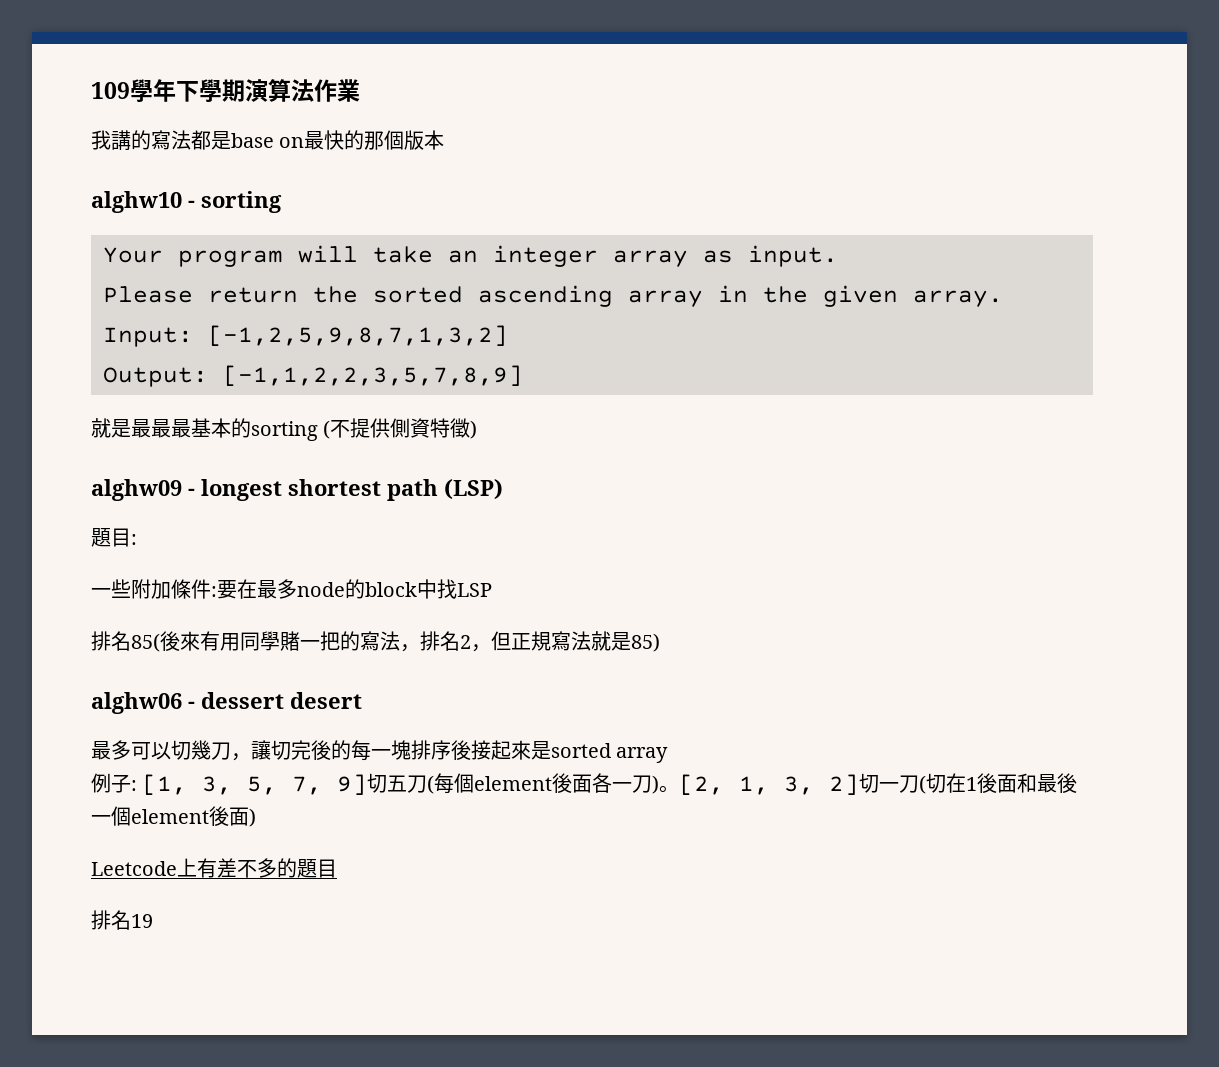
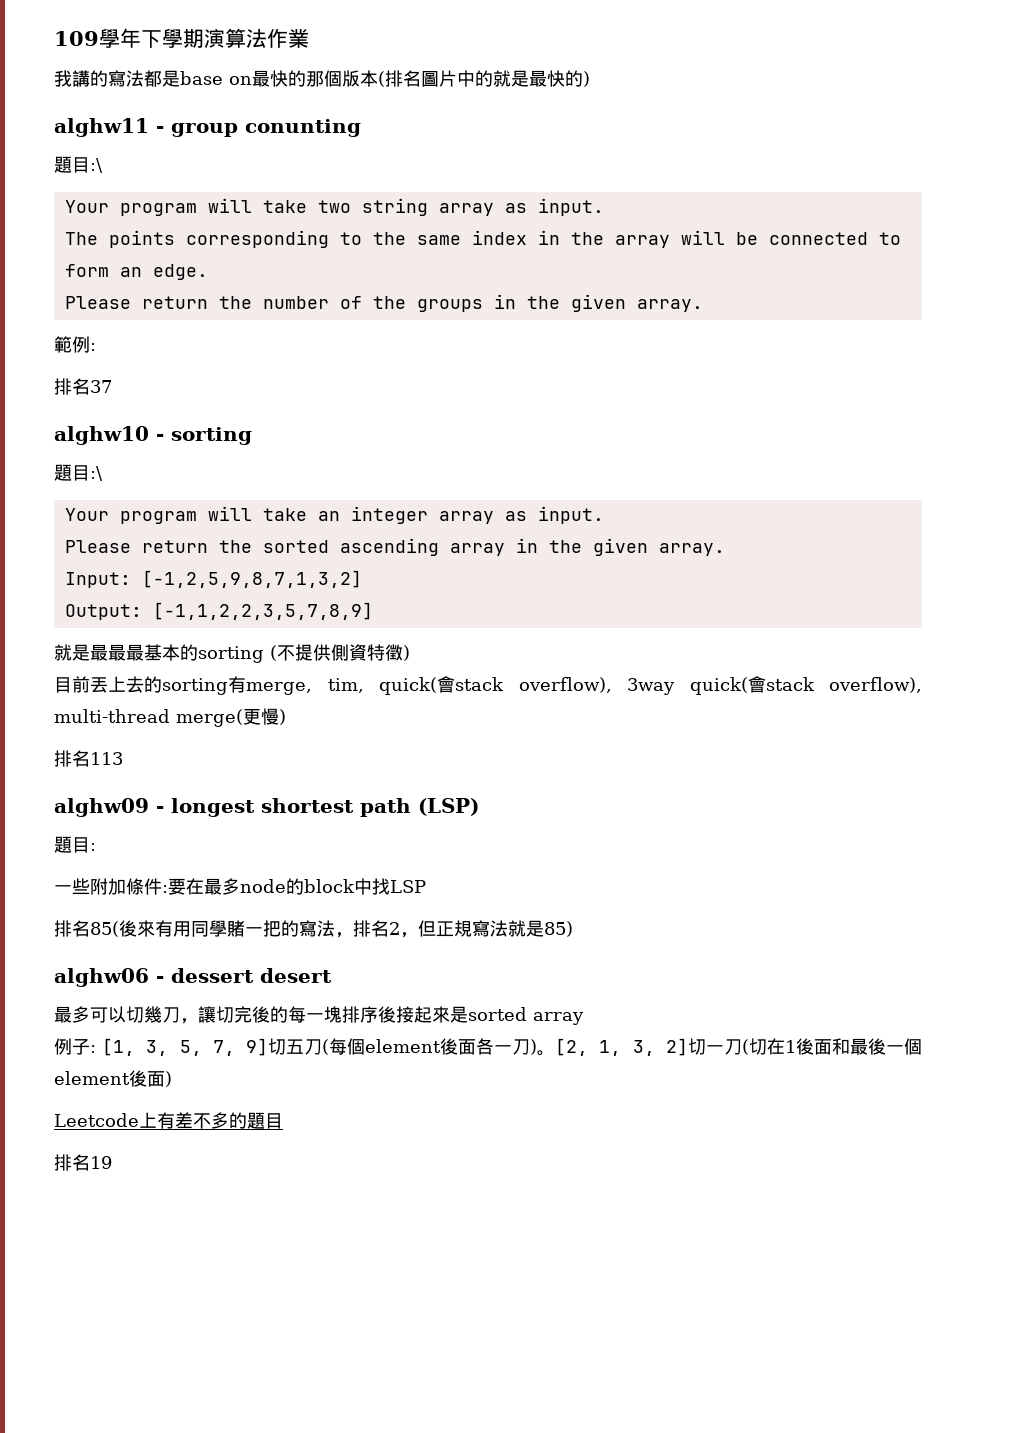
(445, 140) none -> [378,70,590,87] [54,118,361,137] [54,156,103,173] [64,198,604,216] [64,230,901,248] [64,264,208,280] [64,294,703,312] [54,336,96,353] [54,378,112,395] (排名圖片中的就是最快的) // alghw11 - group conunting // 題目:\ // Your program will take two string array as input. // The points corresponding to the same index in the array will be connected to form an edge. // Please return the number of the groups in the given array. // 範例: // 排名37
(282, 202) none -> [54,464,103,481] // 題目:\
(478, 429) none -> [54,676,922,695] [54,708,286,727] [54,750,123,767] // 目前丟上去的sorting有merge, tim, quick(會stack overflow), 3way quick(會stack overflow), multi-thread merge(更慢) // 排名113

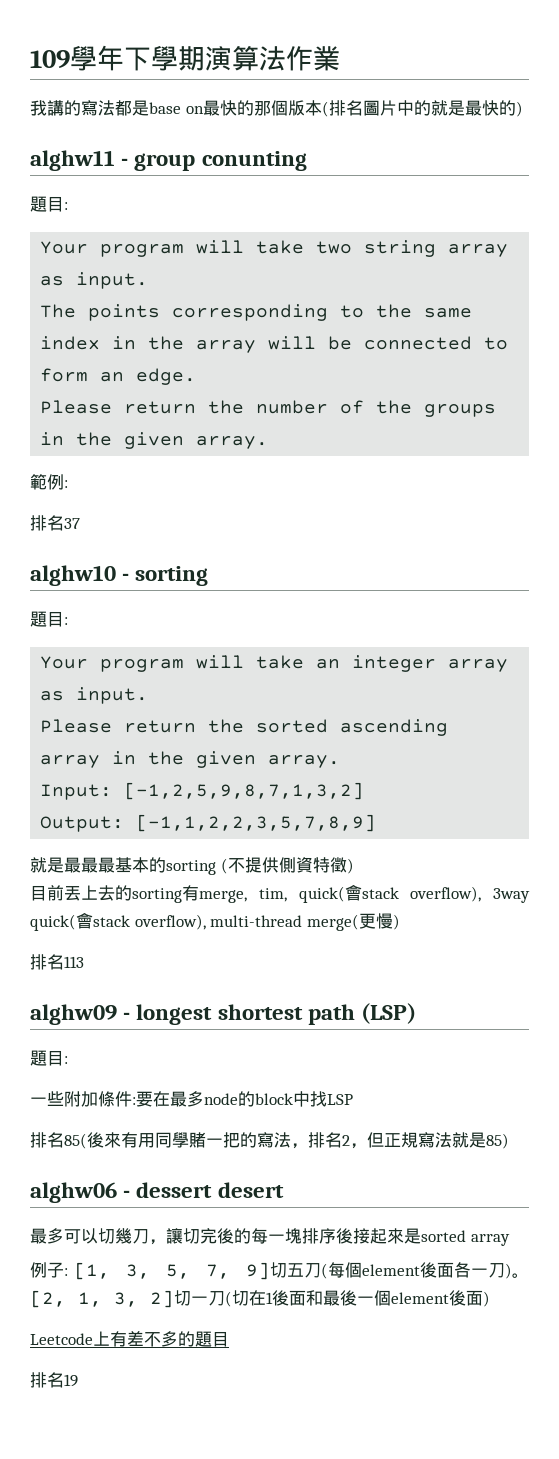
[90,158,103,173] :\ -> [64,202,68,210] :
[90,466,103,481] :\ -> [64,617,68,625] :

